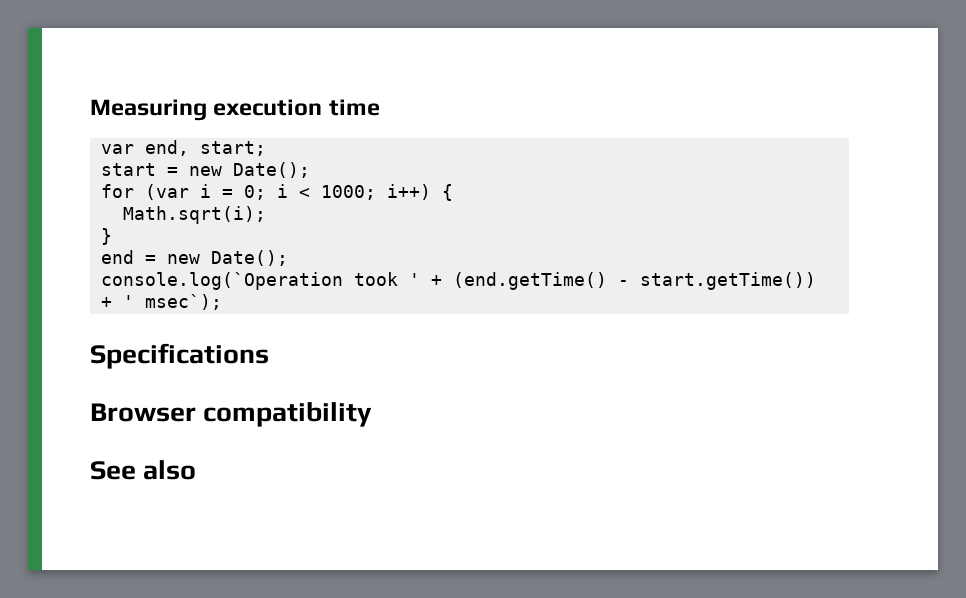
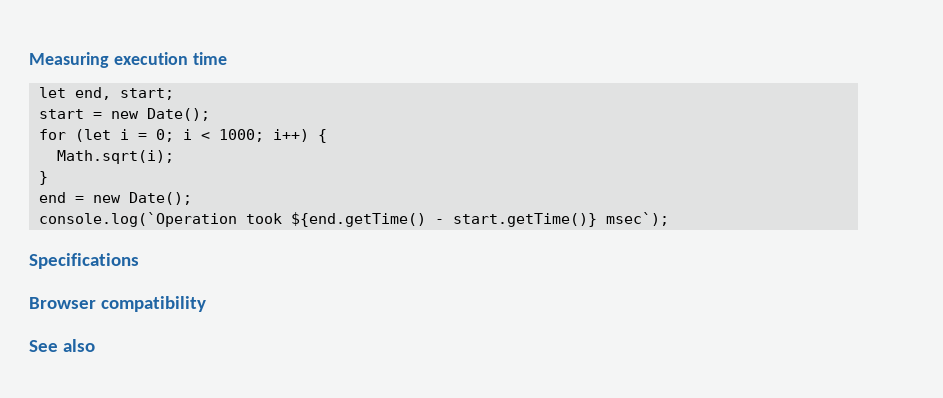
[101,144,135,154] var -> [38,87,66,98] let
[145,184,190,200] (var -> [74,129,111,142] (let
[409,272,817,290] [101,295,135,308] ' + (end.getTime() - start.getTime()) + ' -> [290,212,597,227] ${end.getTime() - start.getTime()}

